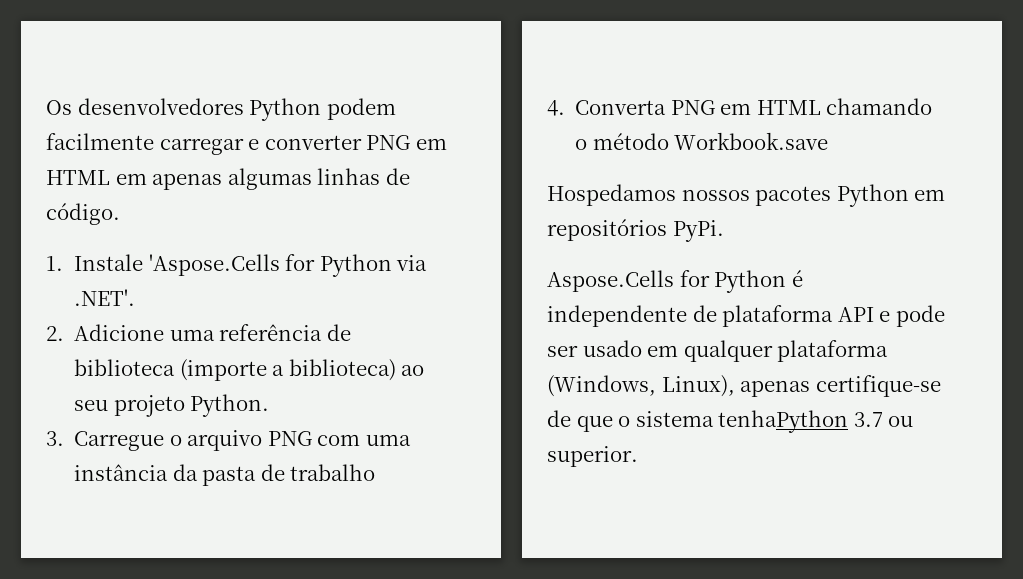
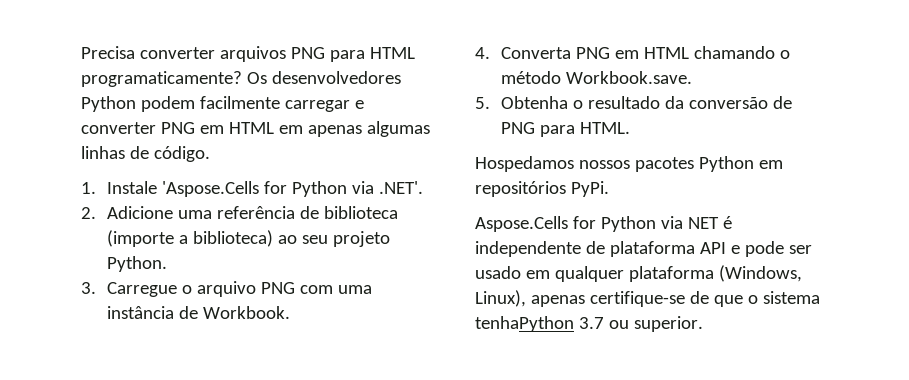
(46, 107) none -> [81,46,415,62] [81,71,242,87] Precisa converter arquivos PNG para HTML programaticamente?
[172,464,376,486] da pasta de trabalho -> [178,306,290,319] de Workbook.
[674,132,829,150] Workbook.save -> [565,71,692,84] [475,96,792,109] [500,122,630,137] Workbook.save. // 5. Obtenha o resultado da conversão de PNG para HTML.
(787, 281) none -> [660,216,719,229] via NET

